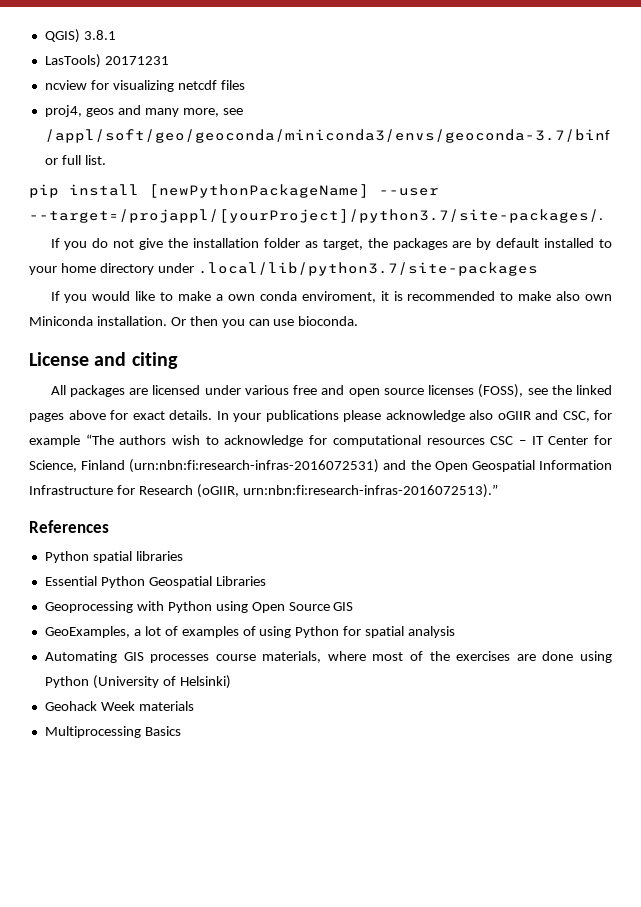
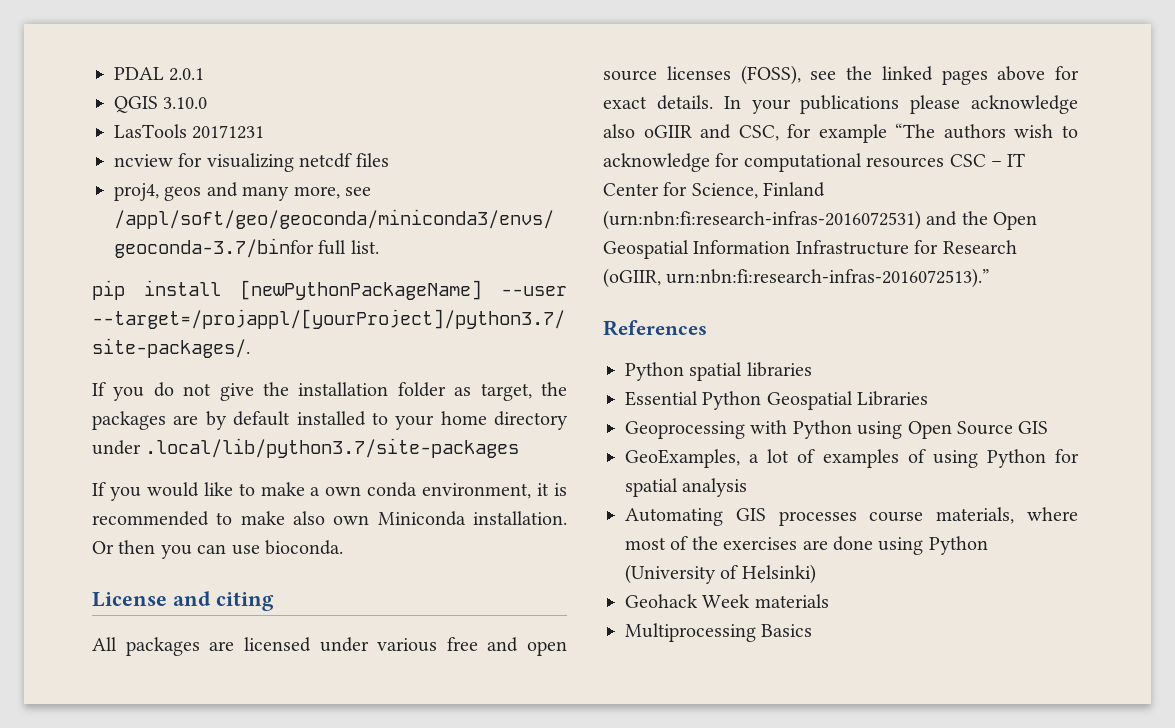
[44,29,116,43] [44,54,101,68] QGIS) 3.8.1 // LasTools) -> [114,67,205,81] [114,96,208,113] [114,124,187,138] PDAL 2.0.1 // QGIS 3.10.0 // LasTools
[301,291,376,303] enviroment, -> [422,483,532,499] environment,

